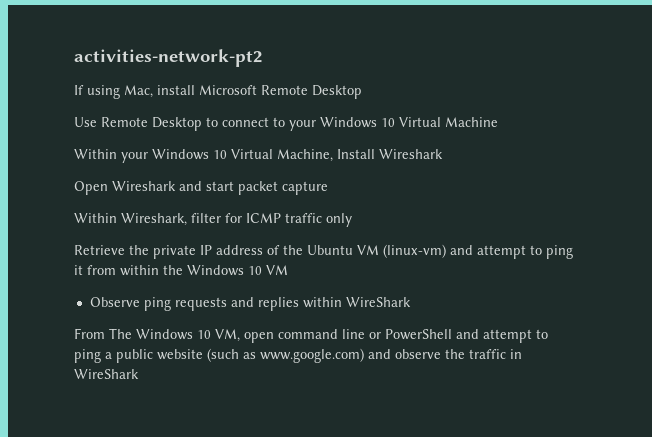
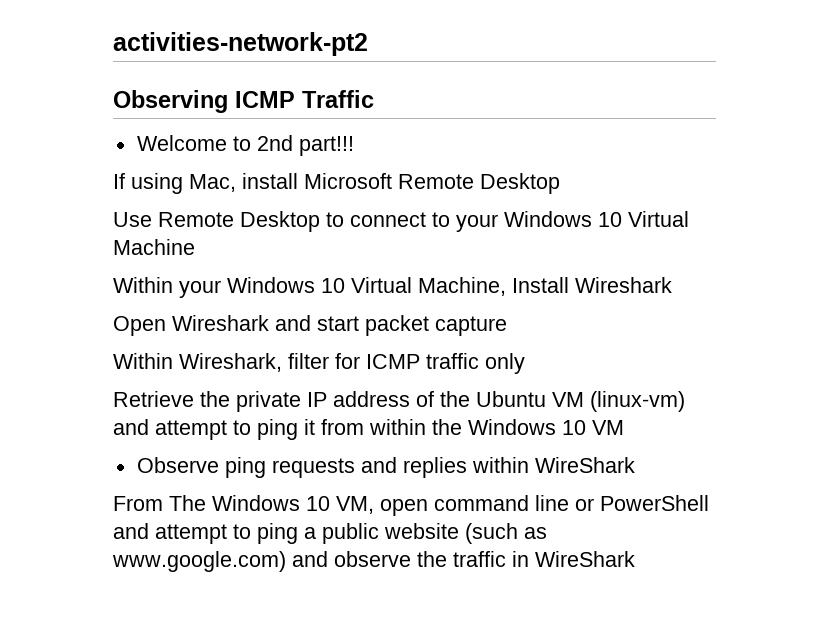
(263, 58) none -> [113,90,374,113] [136,135,354,156] // Observing ICMP Traffic // Welcome to 2nd part!!!

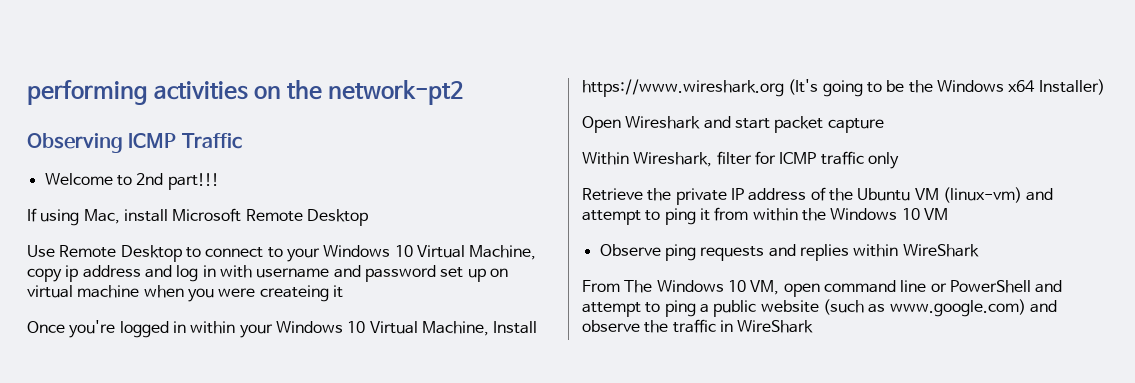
[113,32,368,56] activities-network-pt2 -> [27,80,464,105] performing activities on the network-pt2
[113,239,195,255] [113,277,173,293] Machine // Within -> [469,245,537,260] [27,265,508,282] [27,285,343,302] [27,320,236,338] Machine, copy ip address and log in with username and password set up on virtual machine when you were createing it // Once you're logged in within
[575,277,672,293] Wireshark -> [582,79,1105,97] https://www.wireshark.org (It's going to be the Windows x64 Installer)

